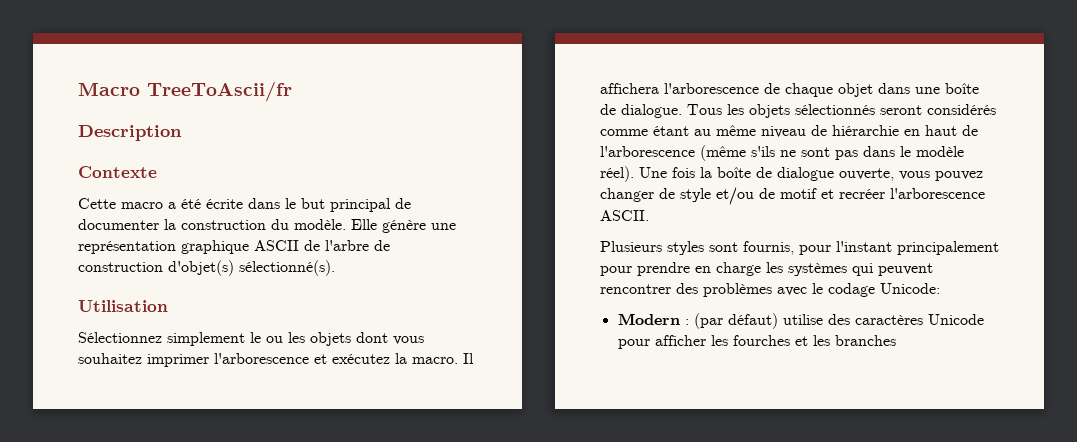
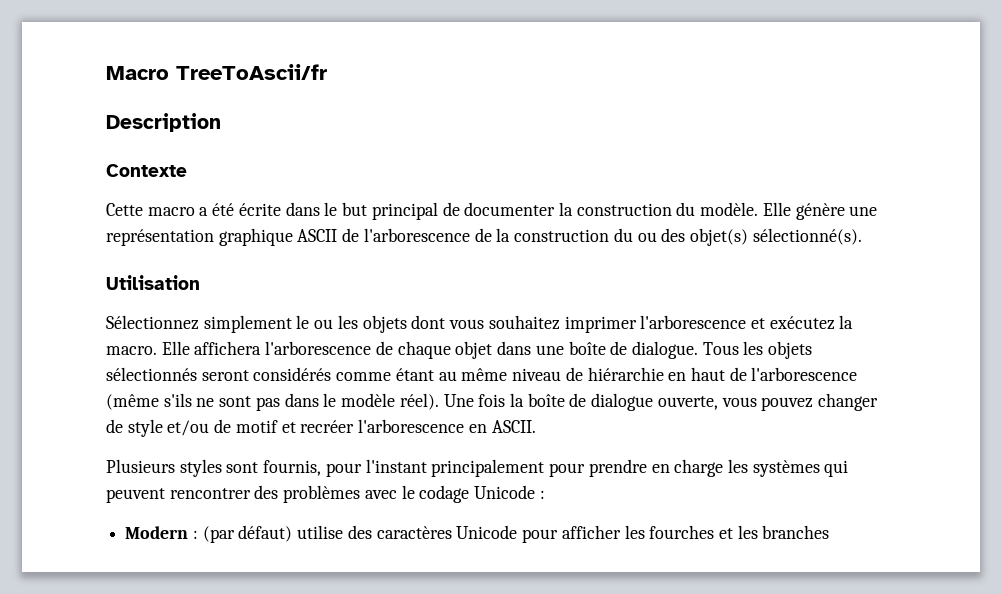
[325,240,390,251] [78,260,234,276] l'arbre de construction d'objet(s) -> [363,228,748,246] l'arborescence de la construction du ou des objet(s)
[463,353,474,364] Il -> [161,341,190,355] Elle
(985, 193) none -> [468,424,487,433] en
[880,283,940,294] Unicode: -> [474,485,545,499] Unicode :

